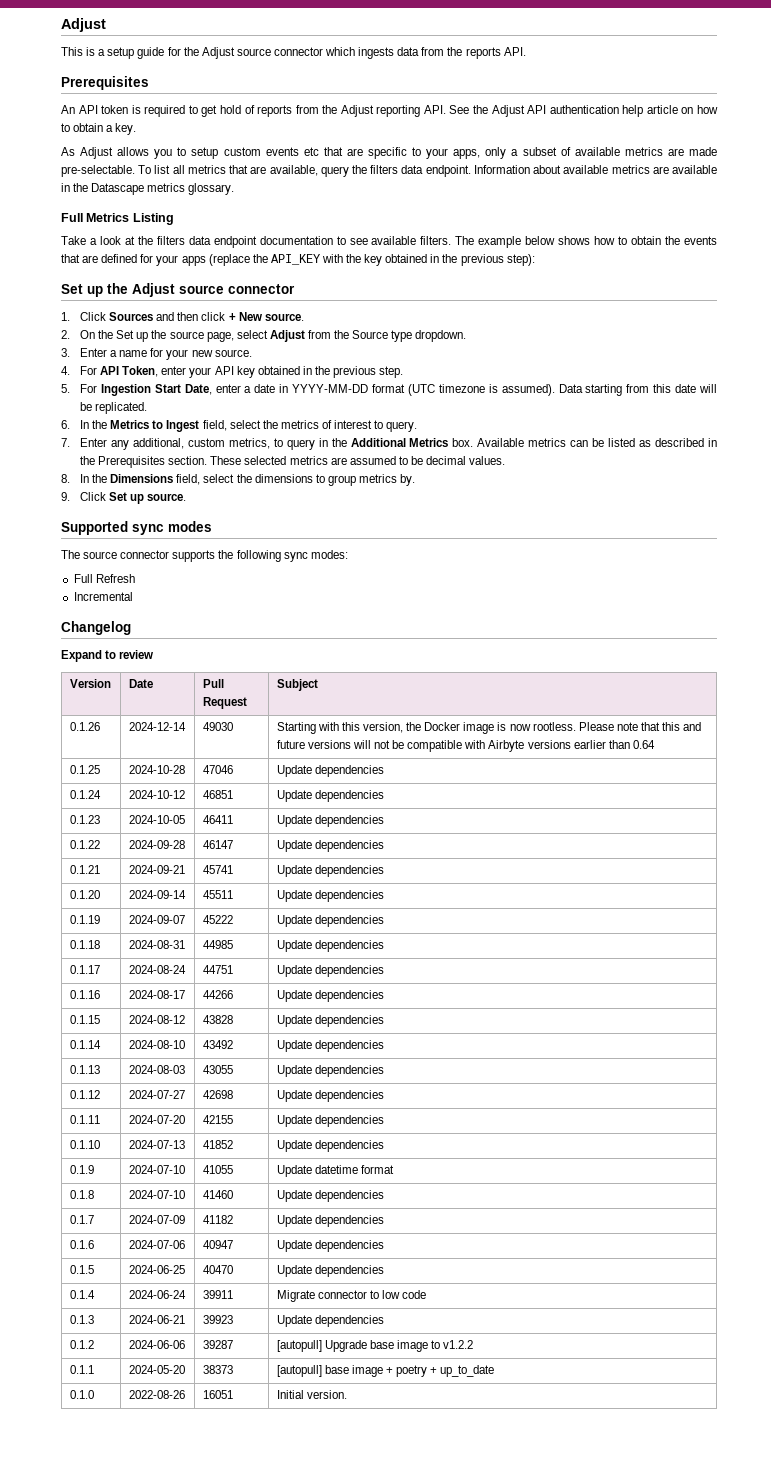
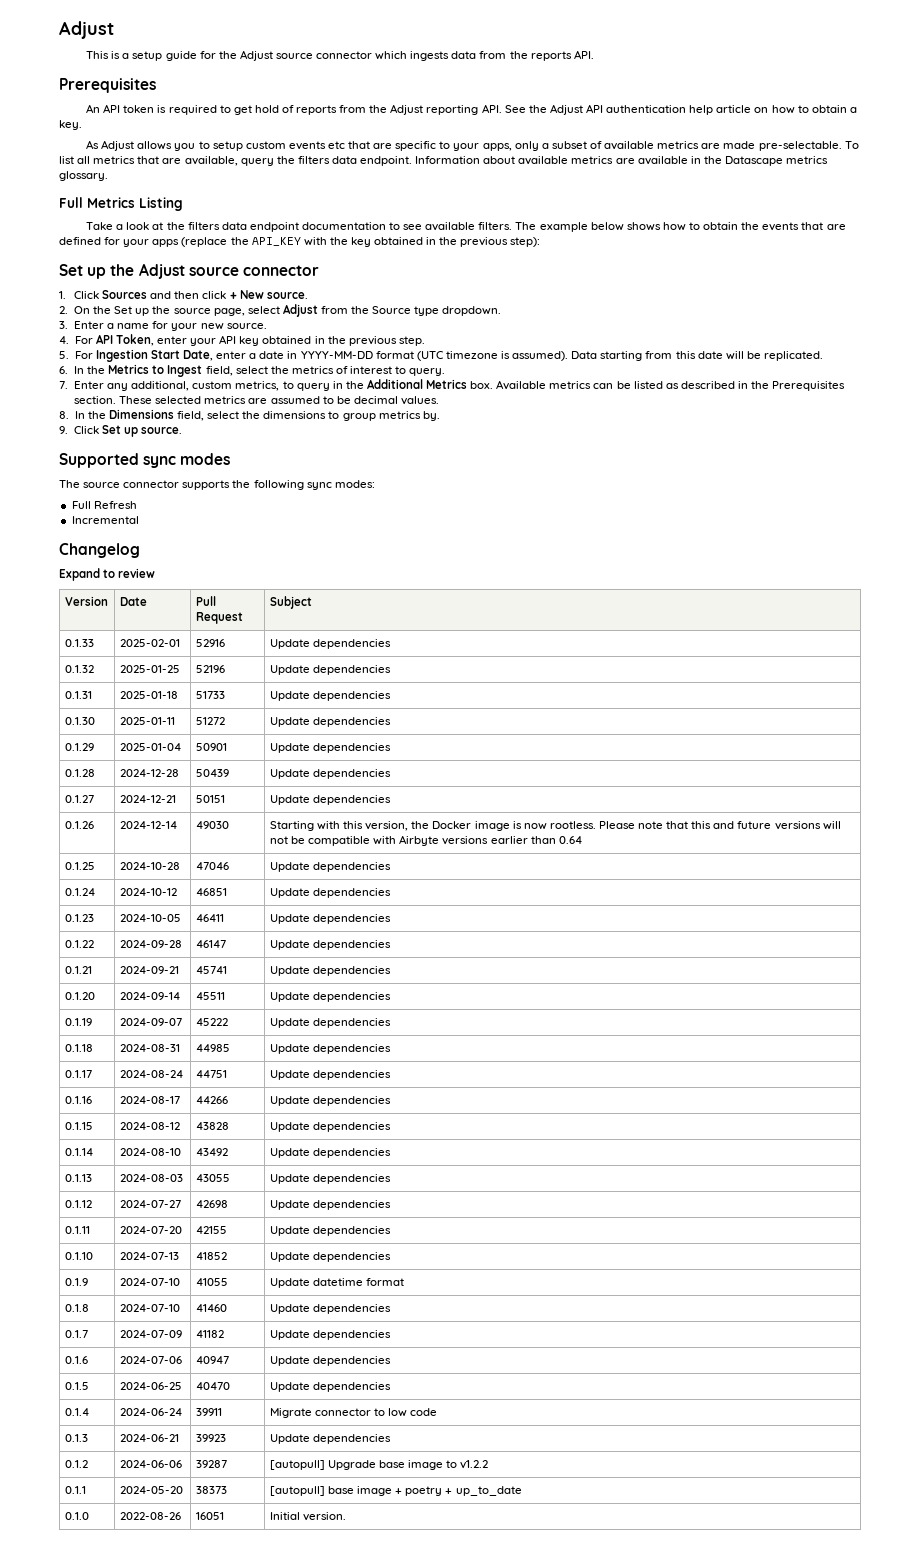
(318, 685) none -> [64,639,94,647] [119,639,180,647] [195,639,225,647] [269,639,392,649] [64,665,94,673] [119,665,180,673] [195,665,225,673] [269,665,392,675] [64,691,92,699] [119,691,178,699] [195,691,225,699] [269,691,392,701] [64,717,95,725] [119,717,175,725] [195,717,225,725] [269,717,392,727] [64,743,94,751] [119,743,181,751] [195,743,227,751] [269,743,392,753] [64,769,95,777] [119,769,179,777] [195,769,229,777] [269,769,392,779] [64,795,94,803] [119,795,176,803] [195,795,225,803] [269,795,392,805] // 0.1.33 | 2025-02-01 | 52916 | Update dependencies // 0.1.32 | 2025-01-25 | 52196 | Update dependencies // 0.1.31 | 2025-01-18 | 51733 | Update dependencies // 0.1.30 | 2025-01-11 | 51272 | Update dependencies // 0.1.29 | 2025-01-04 | 50901 | Update dependencies // 0.1.28 | 2024-12-28 | 50439 | Update dependencies // 0.1.27 | 2024-12-21 | 50151 | Update dependencies

